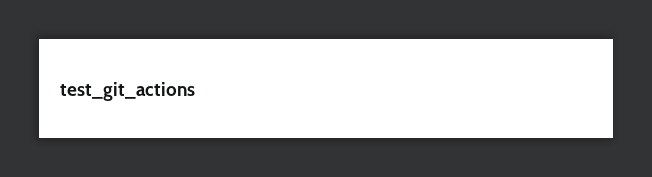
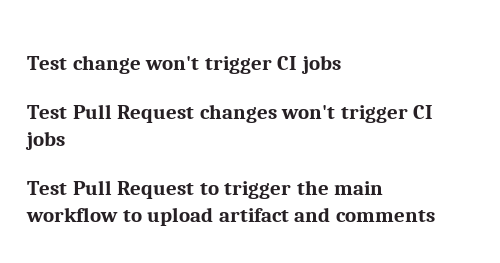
[60,82,195,101] test_git_actions -> [27,55,341,74] [27,104,434,123] [25,131,65,150] [27,180,384,199] [26,207,435,226] Test change won't trigger CI jobs // Test Pull Request changes won't trigger CI jobs // Test Pull Request to trigger the main workflow to upload artifact and comments

